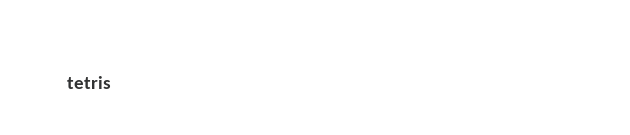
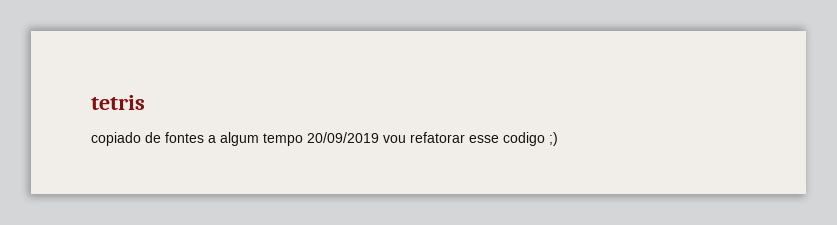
(111, 82) none -> [91,132,558,146] // copiado de fontes a algum tempo 20/09/2019 vou refatorar esse codigo ;)

